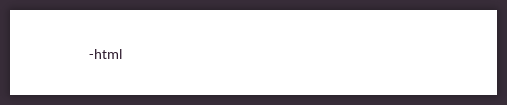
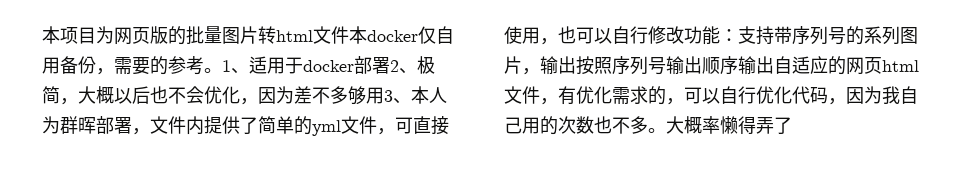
[89,49,122,59] -html -> [42,26,454,45] [42,56,435,75] [42,86,447,105] [42,116,449,136] [504,26,918,45] [504,56,919,75] [504,86,918,105] [504,116,792,135] 本项目为网页版的批量图片转html文件本docker仅自用备份，需要的参考。1、适用于docker部署2、极简，大概以后也不会优化，因为差不多够用3、本人为群晖部署，文件内提供了简单的yml文件，可直接使用，也可以自行修改功能：支持带序列号的系列图片，输出按照序列号输出顺序输出自适应的网页html文件，有优化需求的，可以自行优化代码，因为我自己用的次数也不多。大概率懒得弄了

